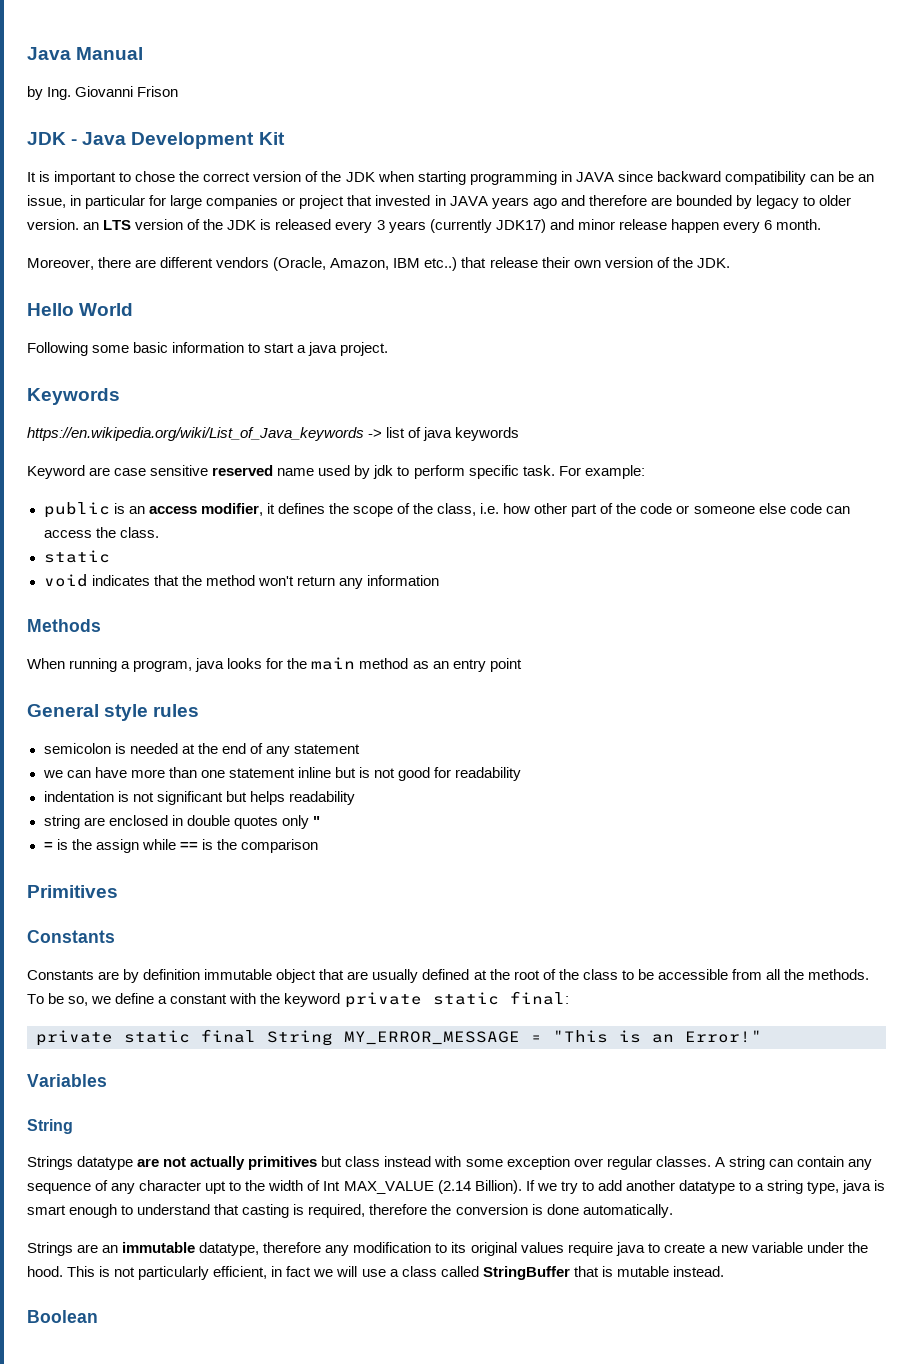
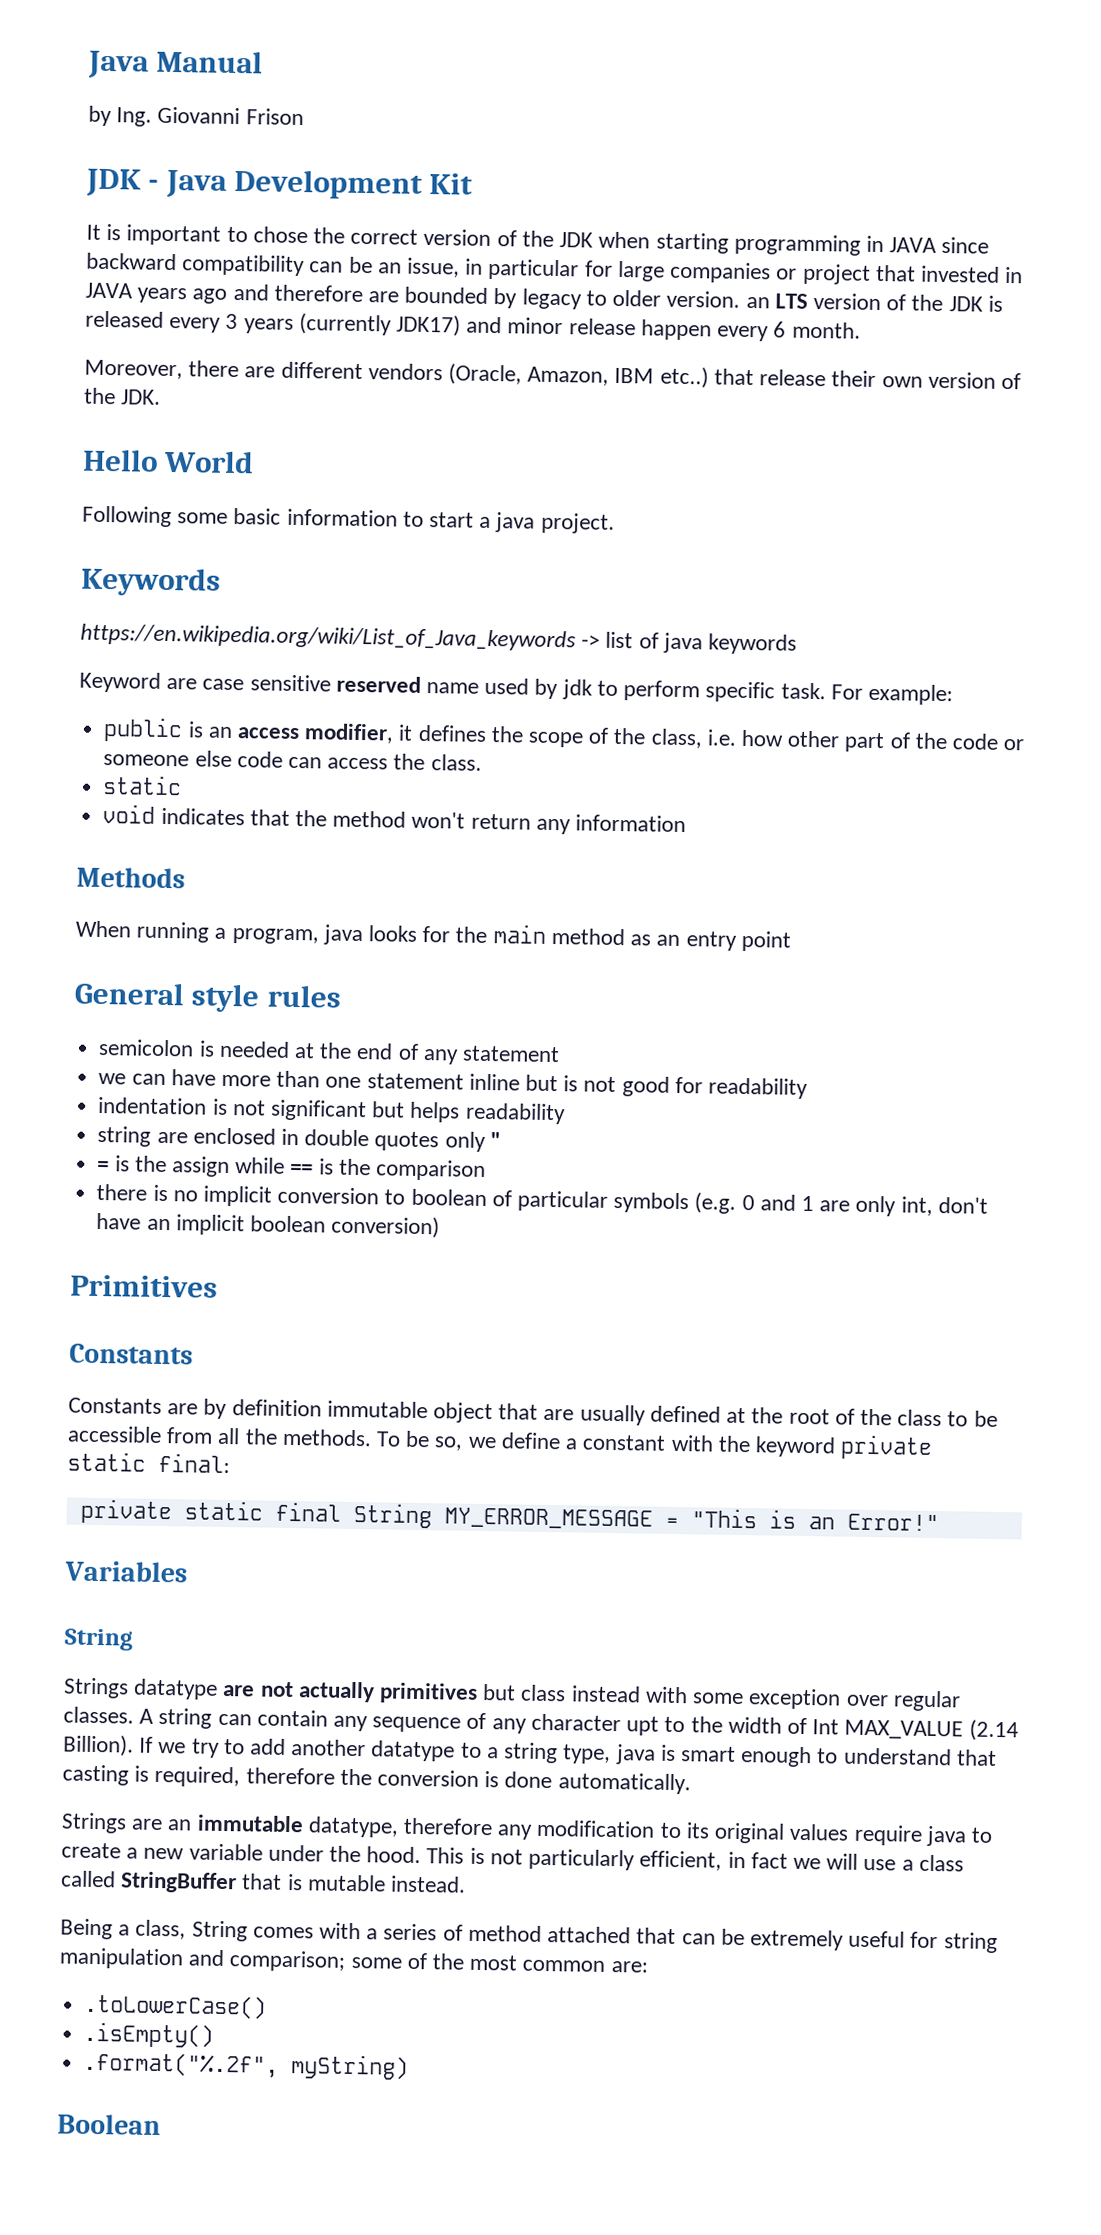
(318, 846) none -> [96,1183,988,1217] [96,1212,441,1239] // there is no implicit conversion to boolean of particular symbols (e.g. 0 and 1 are only int, don't have an implicit boolean conversion)
(724, 1271) none -> [60,1918,998,1954] [59,1947,648,1973] [83,1993,268,2020] [83,2021,215,2048] [83,2051,410,2080] // Being a class, String comes with a series of method attached that can be extremely useful for string manipulation and comparison; some of the most common are: // .toLowerCase() // .isEmpty() // .format("%.2f", myString)

